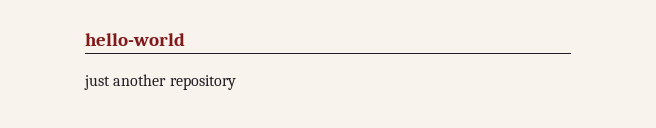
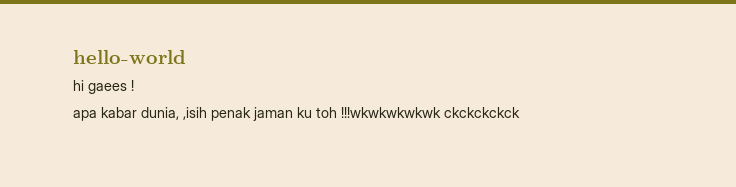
[84,74,236,90] just another repository -> [73,80,134,94] [73,107,520,121] hi gaees ! // apa kabar dunia, ,isih penak jaman ku toh !!!wkwkwkwkwk ckckckckck

